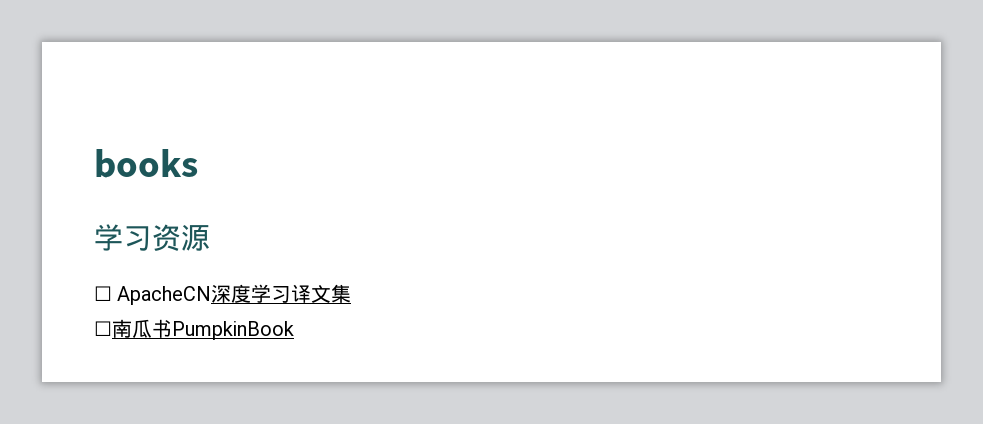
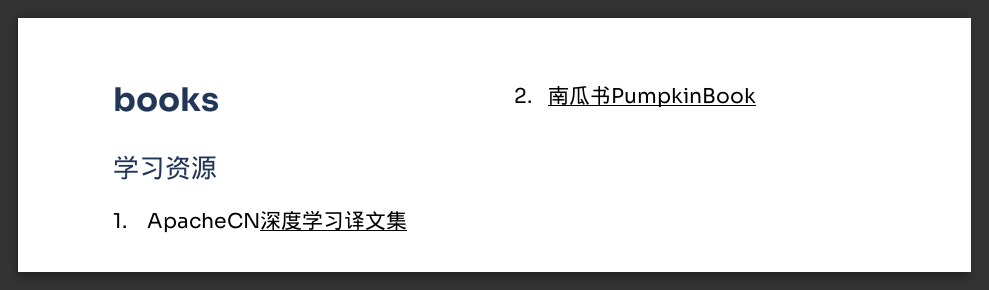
[94,286,112,301] ☐ -> [113,213,127,228] 1.
[94,321,112,336] ☐ -> [514,87,532,103] 2.

